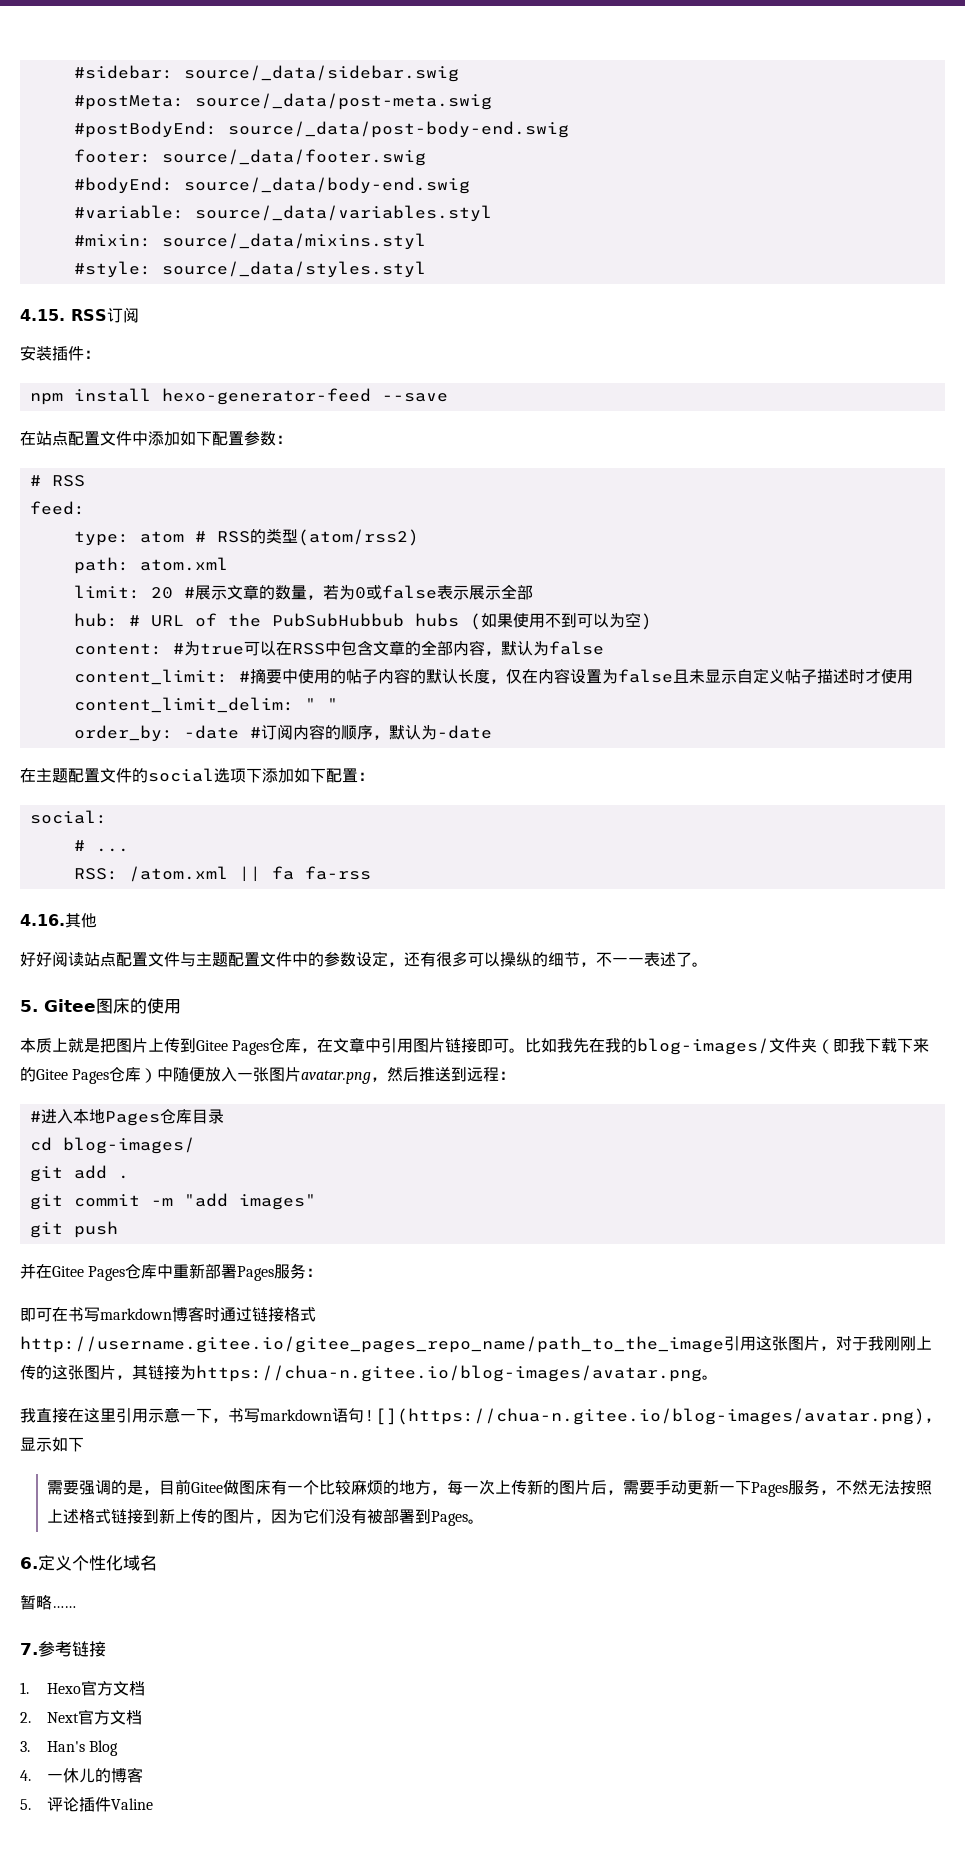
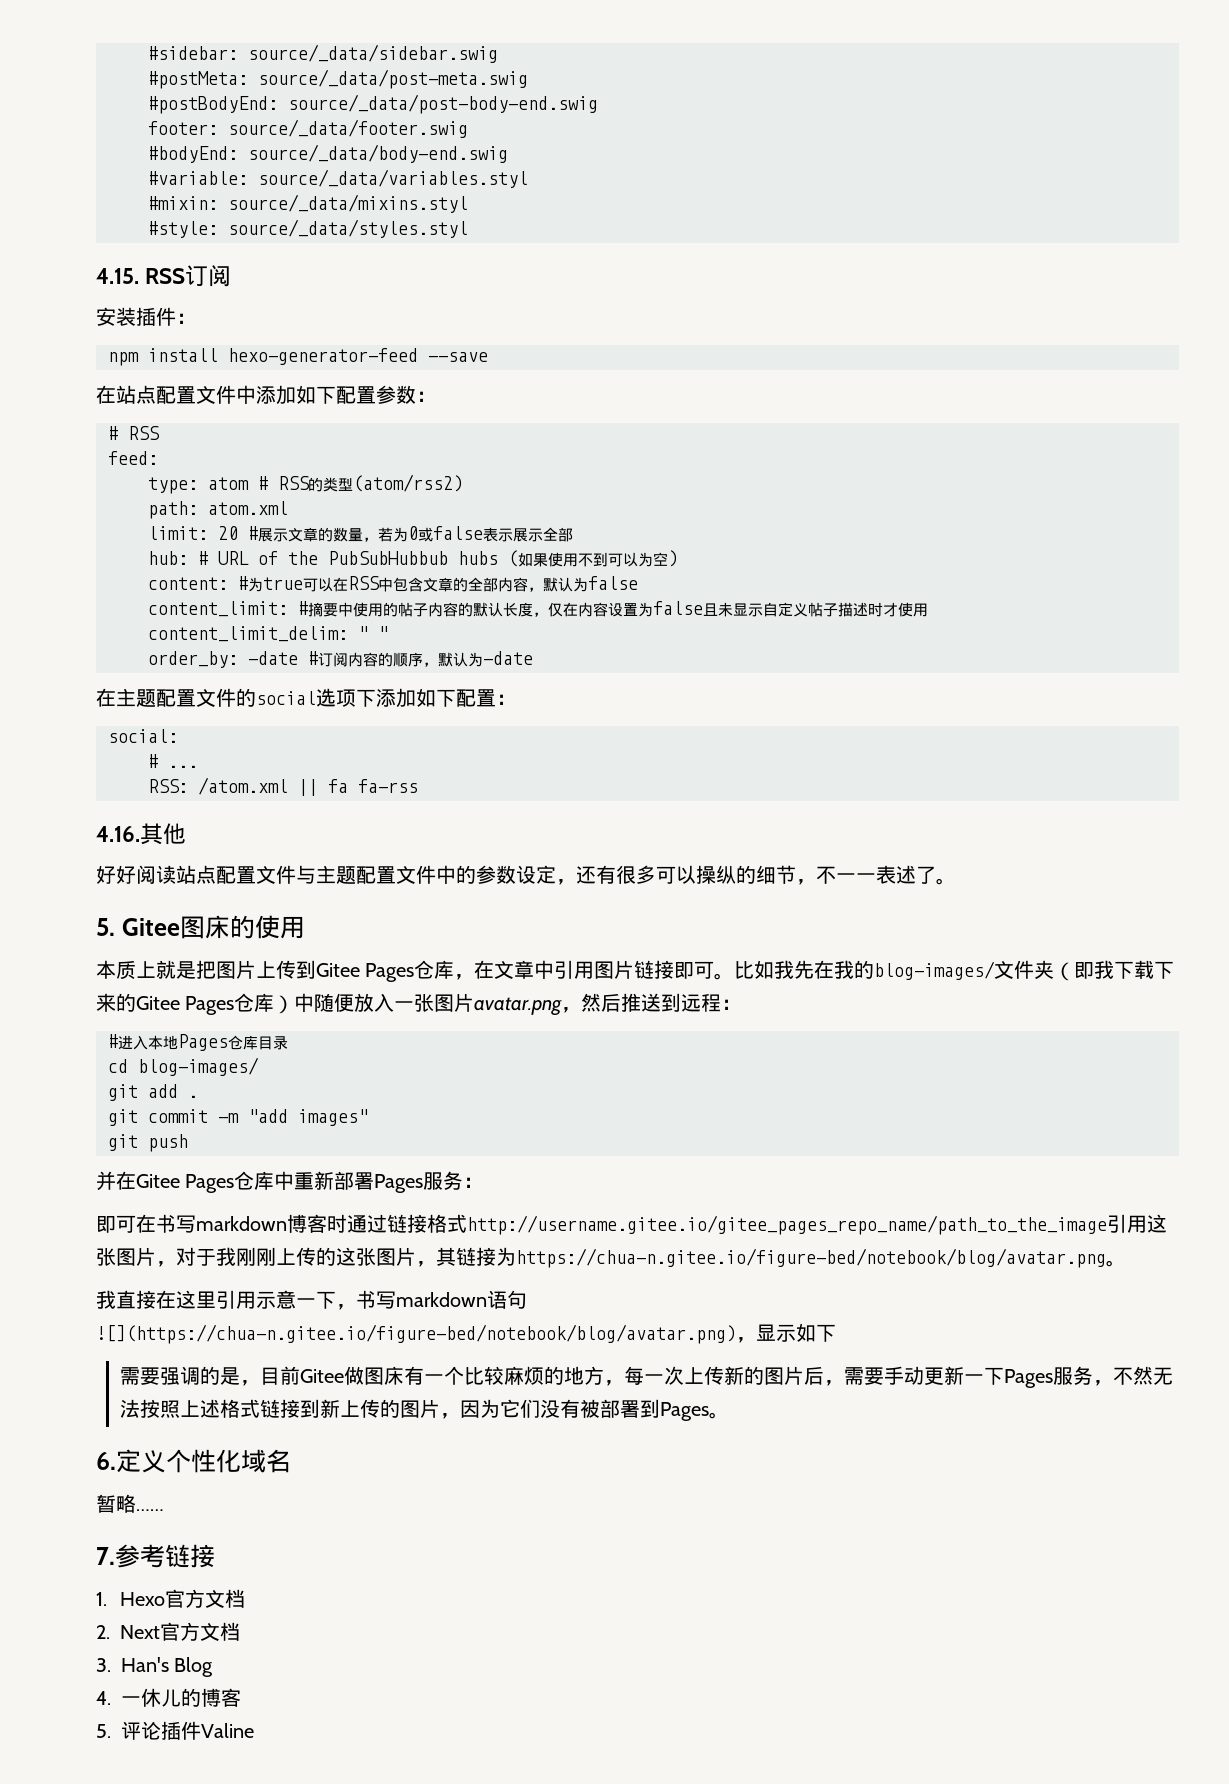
[196,1365,702,1382] https://chua-n.gitee.io/blog-images/avatar.png -> [516,1248,1106,1268] https://chua-n.gitee.io/figure-bed/notebook/blog/avatar.png
[364,1408,925,1425] ![](https://chua-n.gitee.io/blog-images/avatar.png) -> [96,1324,736,1344] ![](https://chua-n.gitee.io/figure-bed/notebook/blog/avatar.png)

